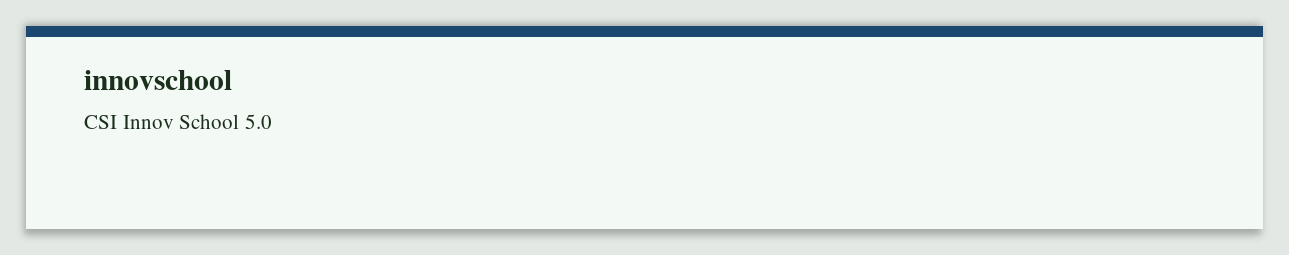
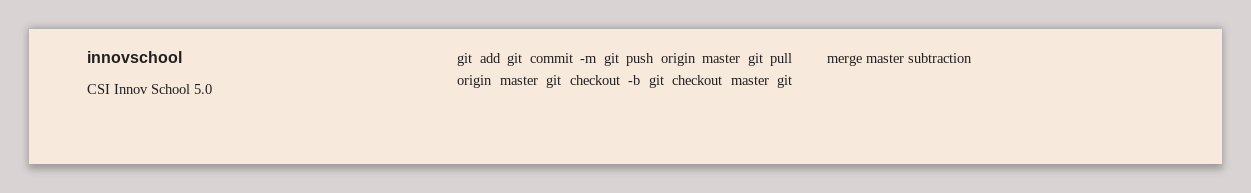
(273, 121) none -> [457,53,792,66] [457,75,792,88] [827,53,972,66] // git add git commit -m git push origin master git pull origin master git checkout -b git checkout master git merge master subtraction

